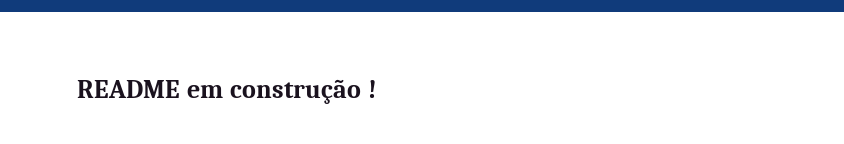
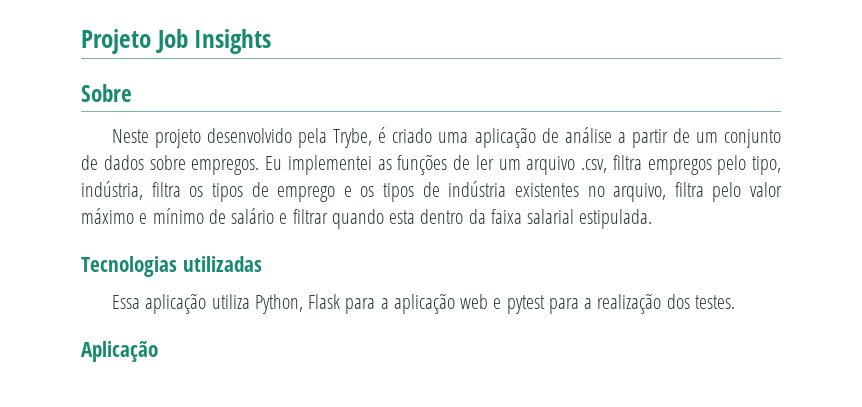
[77,79,377,104] README em construção ! -> [81,29,272,54] [81,84,132,102] [111,127,781,148] [81,154,781,175] [81,181,782,202] [81,208,653,229] [81,256,262,277] [111,293,735,314] [81,341,158,362] Projeto Job Insights // Sobre // Neste projeto desenvolvido pela Trybe, é criado uma aplicação de análise a partir de um conjunto de dados sobre empregos. Eu implementei as funções de ler um arquivo .csv, filtra empregos pelo tipo, indústria, filtra os tipos de emprego e os tipos de indústria existentes no arquivo, filtra pelo valor máximo e mínimo de salário e filtrar quando esta dentro da faixa salarial estipulada. // Tecnologias utilizadas // Essa aplicação utiliza Python, Flask para a aplicação web e pytest para a realização dos testes. // Aplicação

